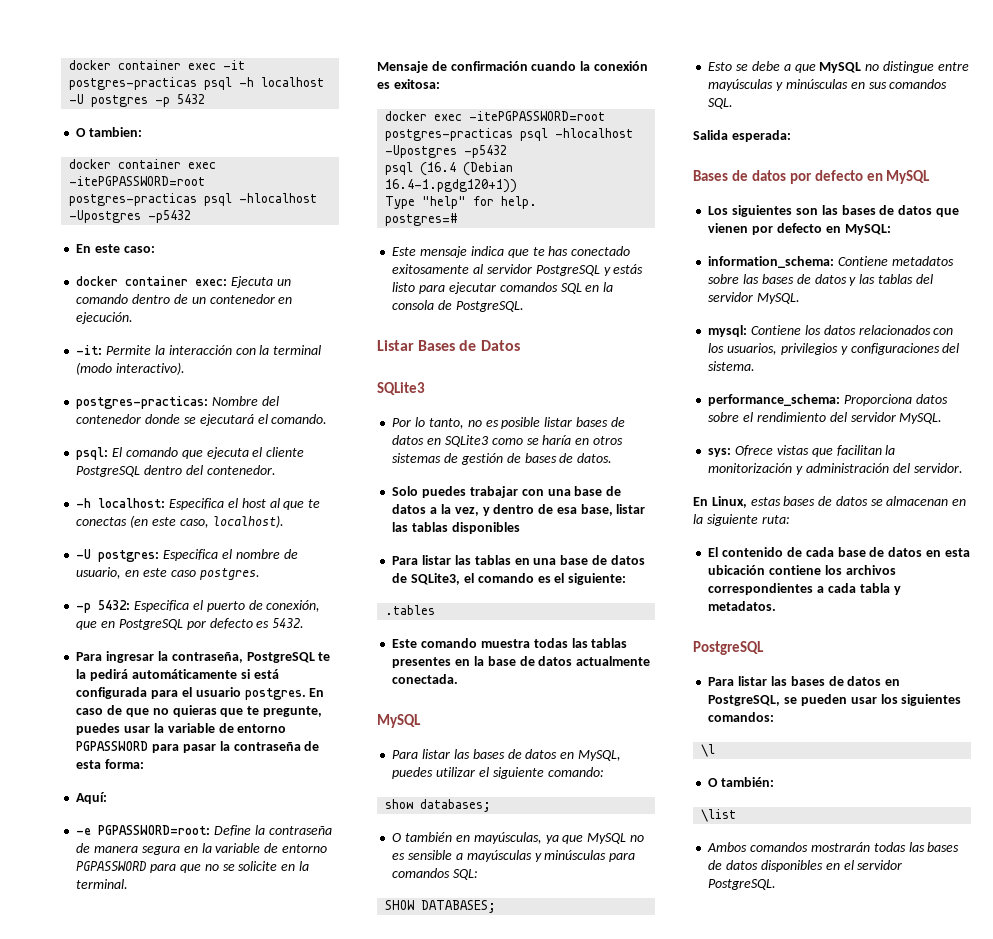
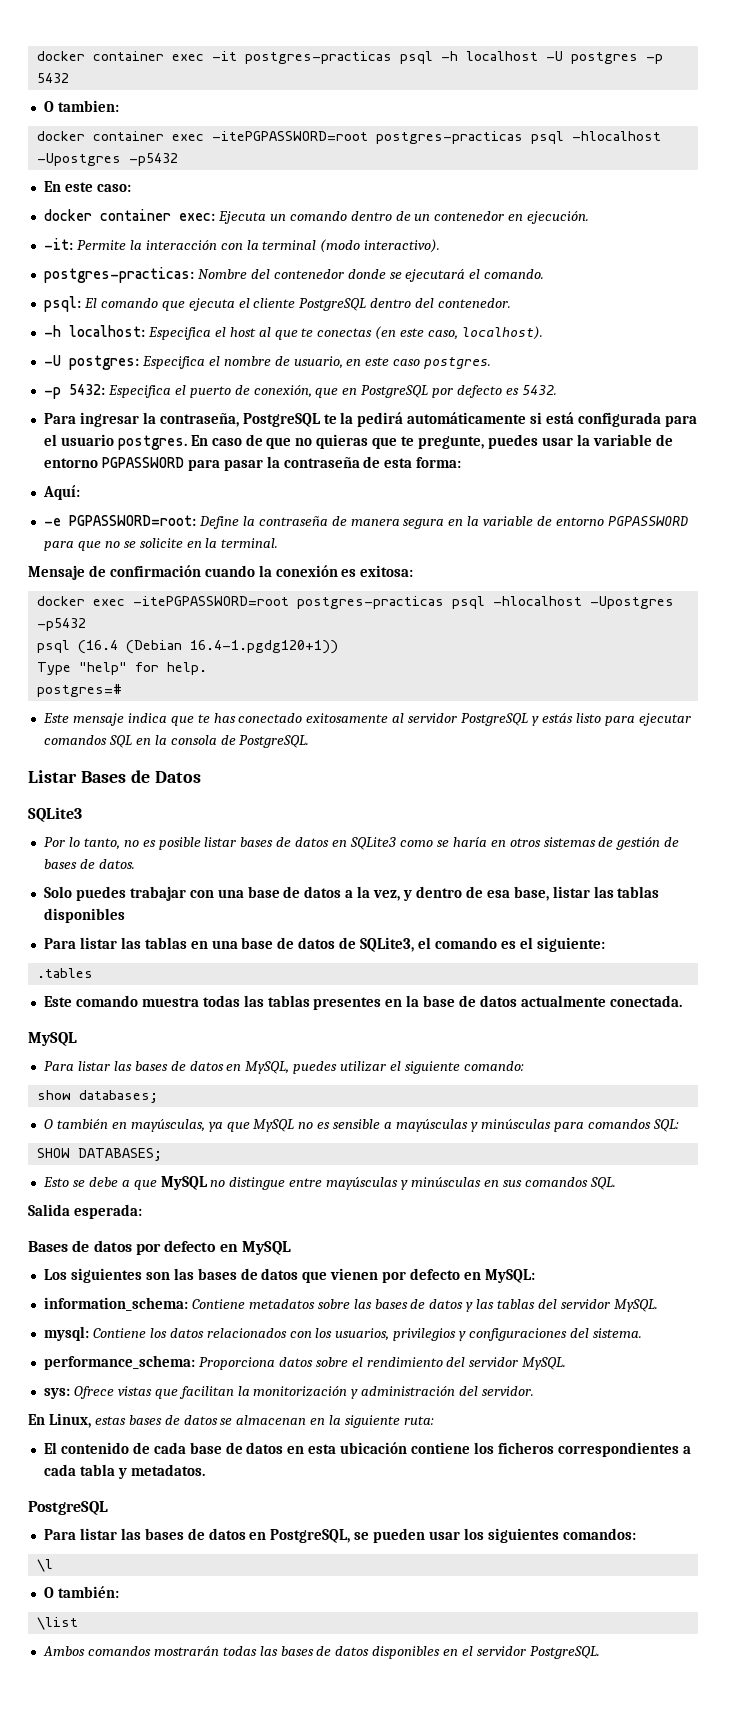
[845,565,896,575] archivos -> [497,1442,554,1454] ficheros

